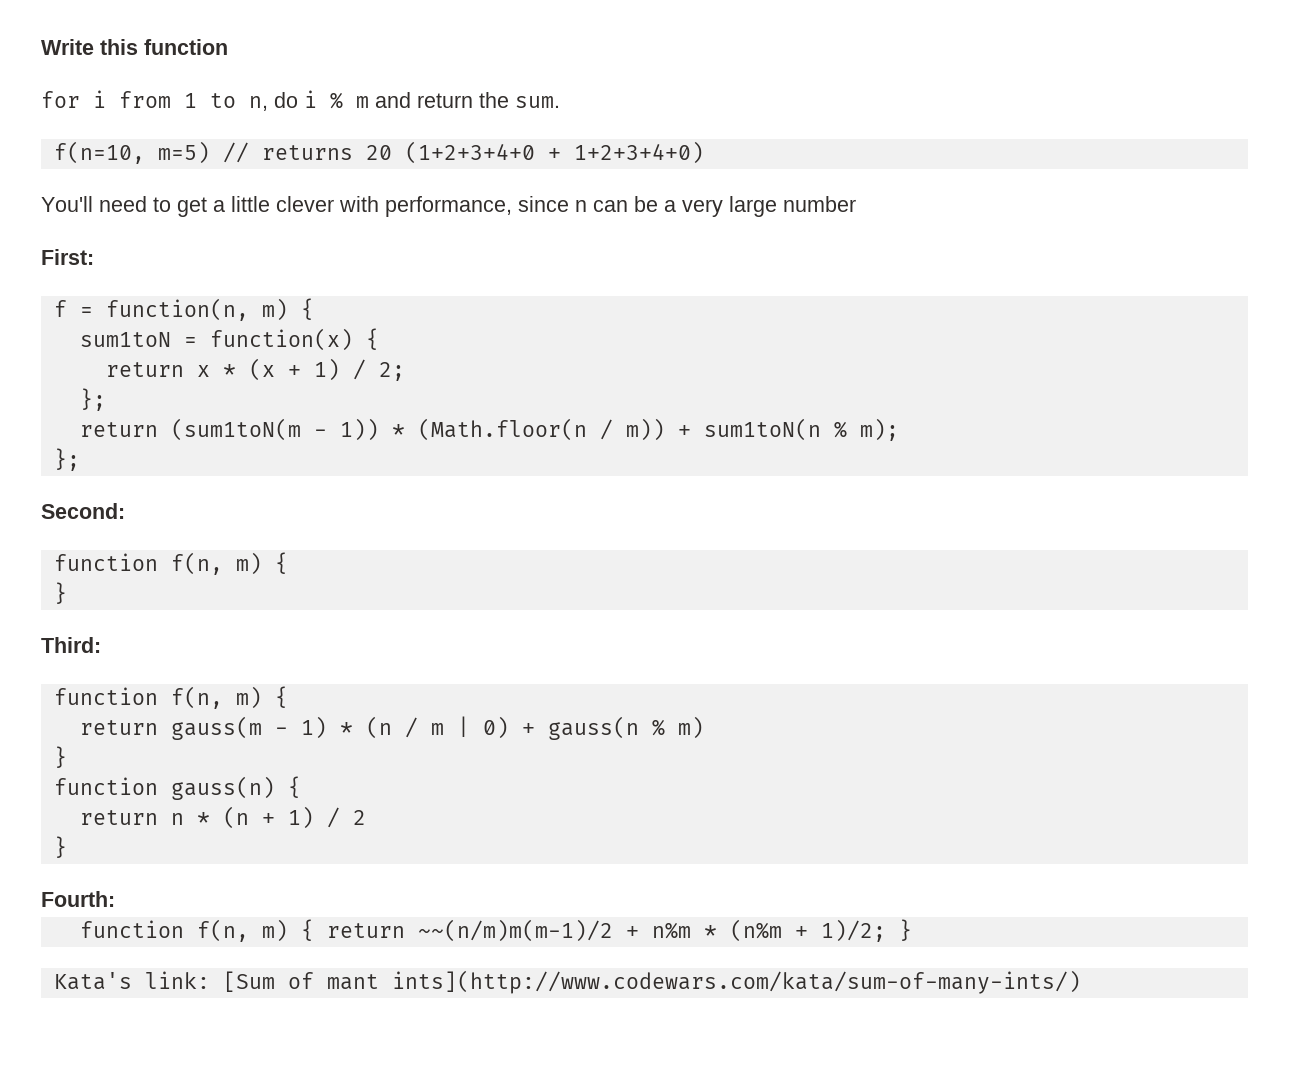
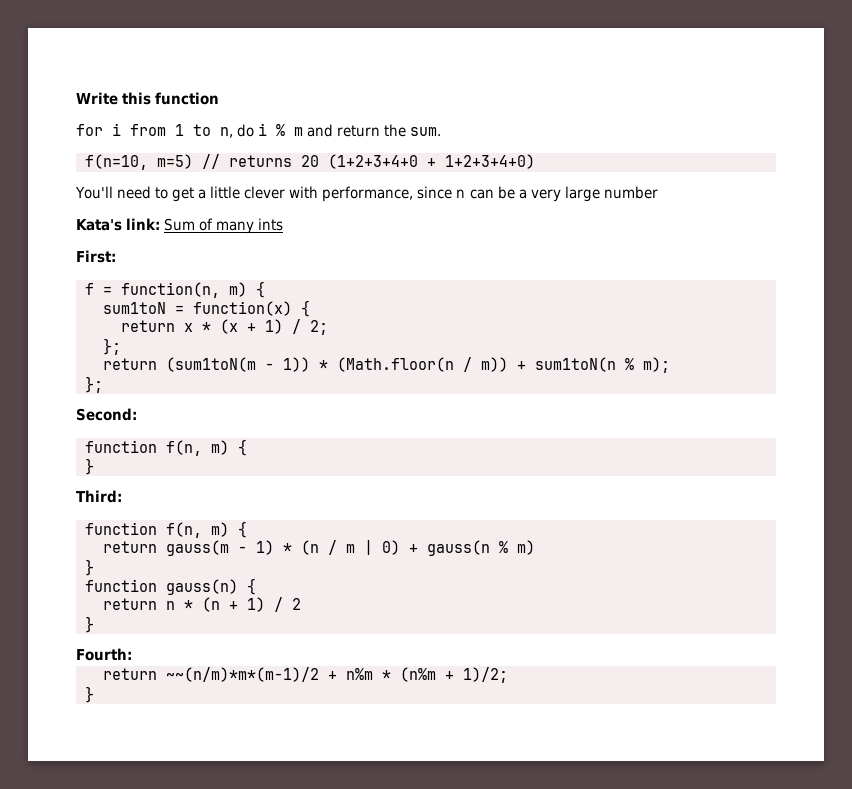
(856, 204) none -> [76,218,284,234] // Kata's link: Sum of many ints
[79,919,613,942] function f(n, m) { return ~~(n/m)m(m-1)/2 -> [103,667,319,682] return ~~(n/m)*m*(m-1)/2
[898,919,912,941] [53,970,1081,994] } // Kata's link: [Sum of mant ints](http://www.codewars.com/kata/sum-of-many-ints/) -> [85,686,94,703] // }

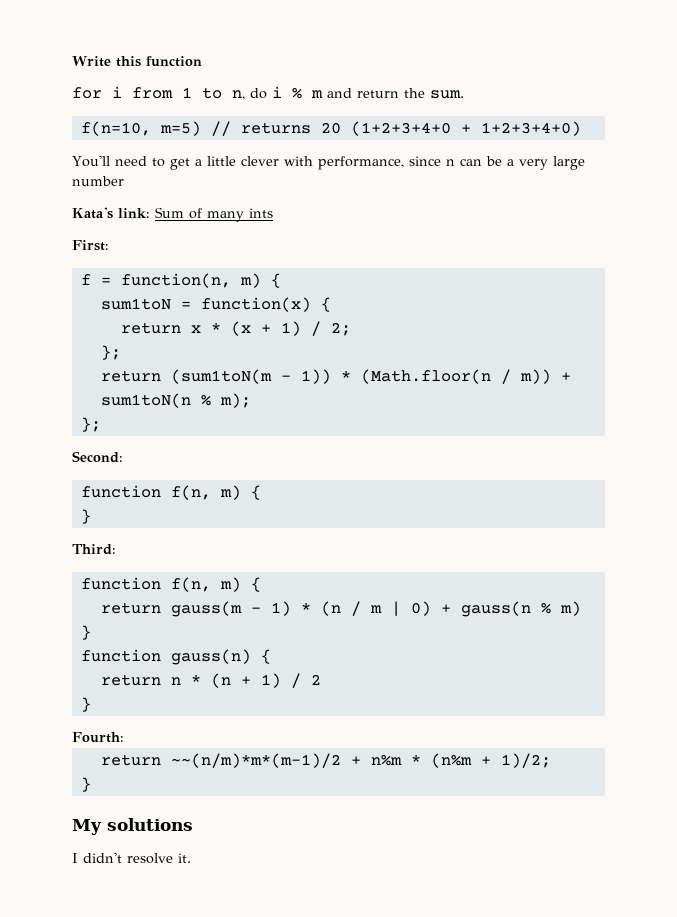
(94, 694) none -> [72,818,193,835] [72,852,191,864] // My solutions // I didn't resolve it.

